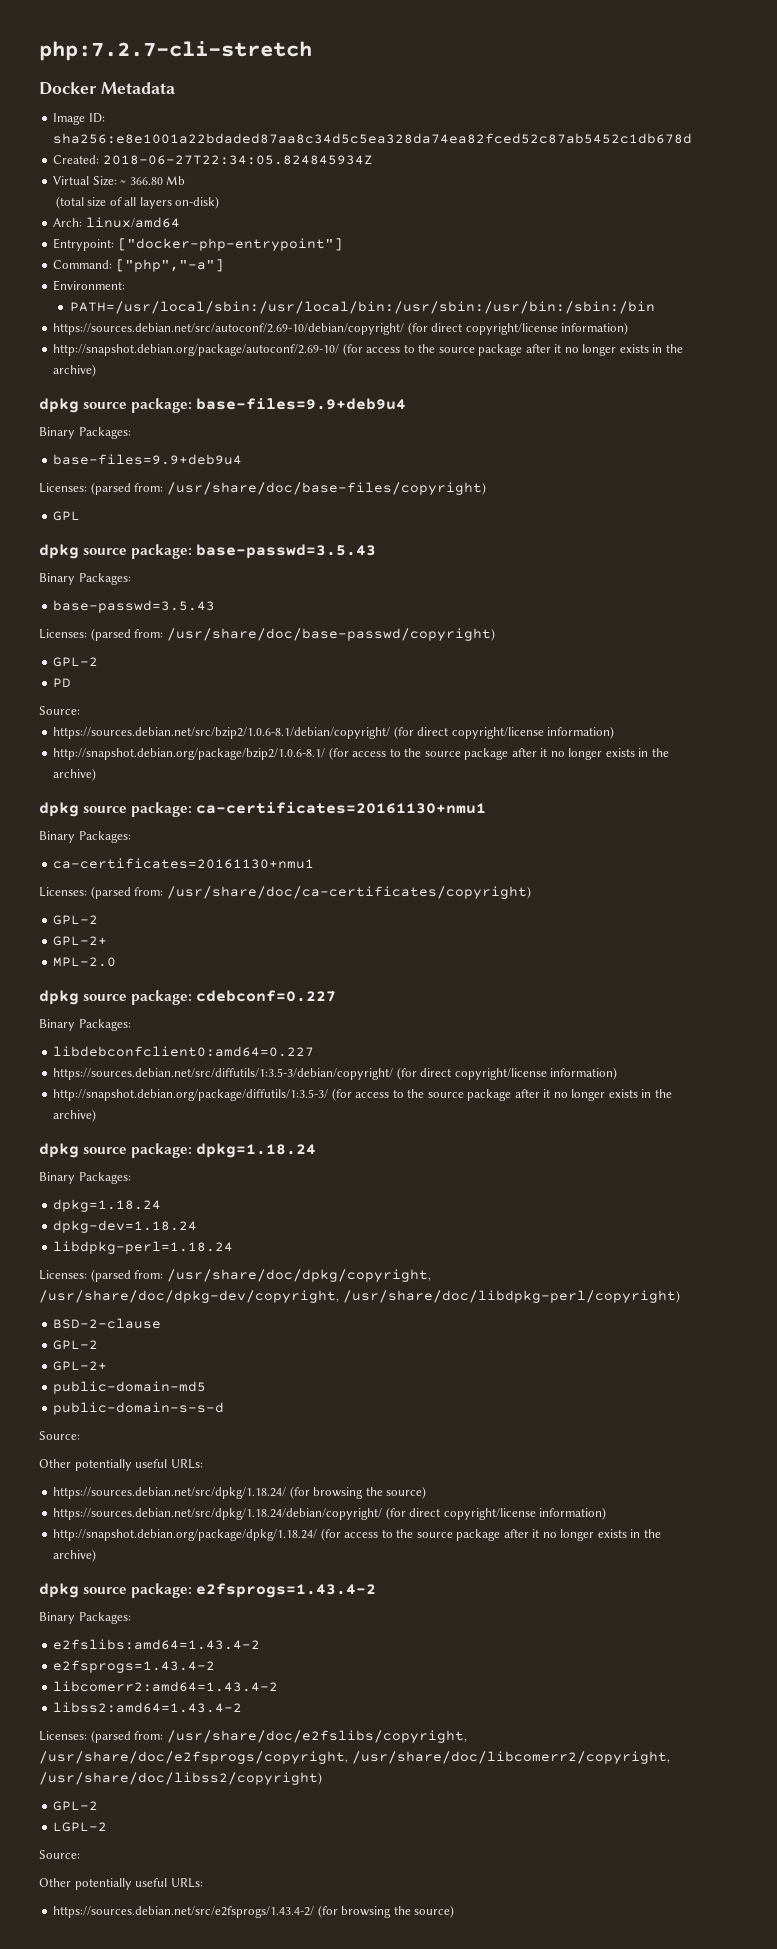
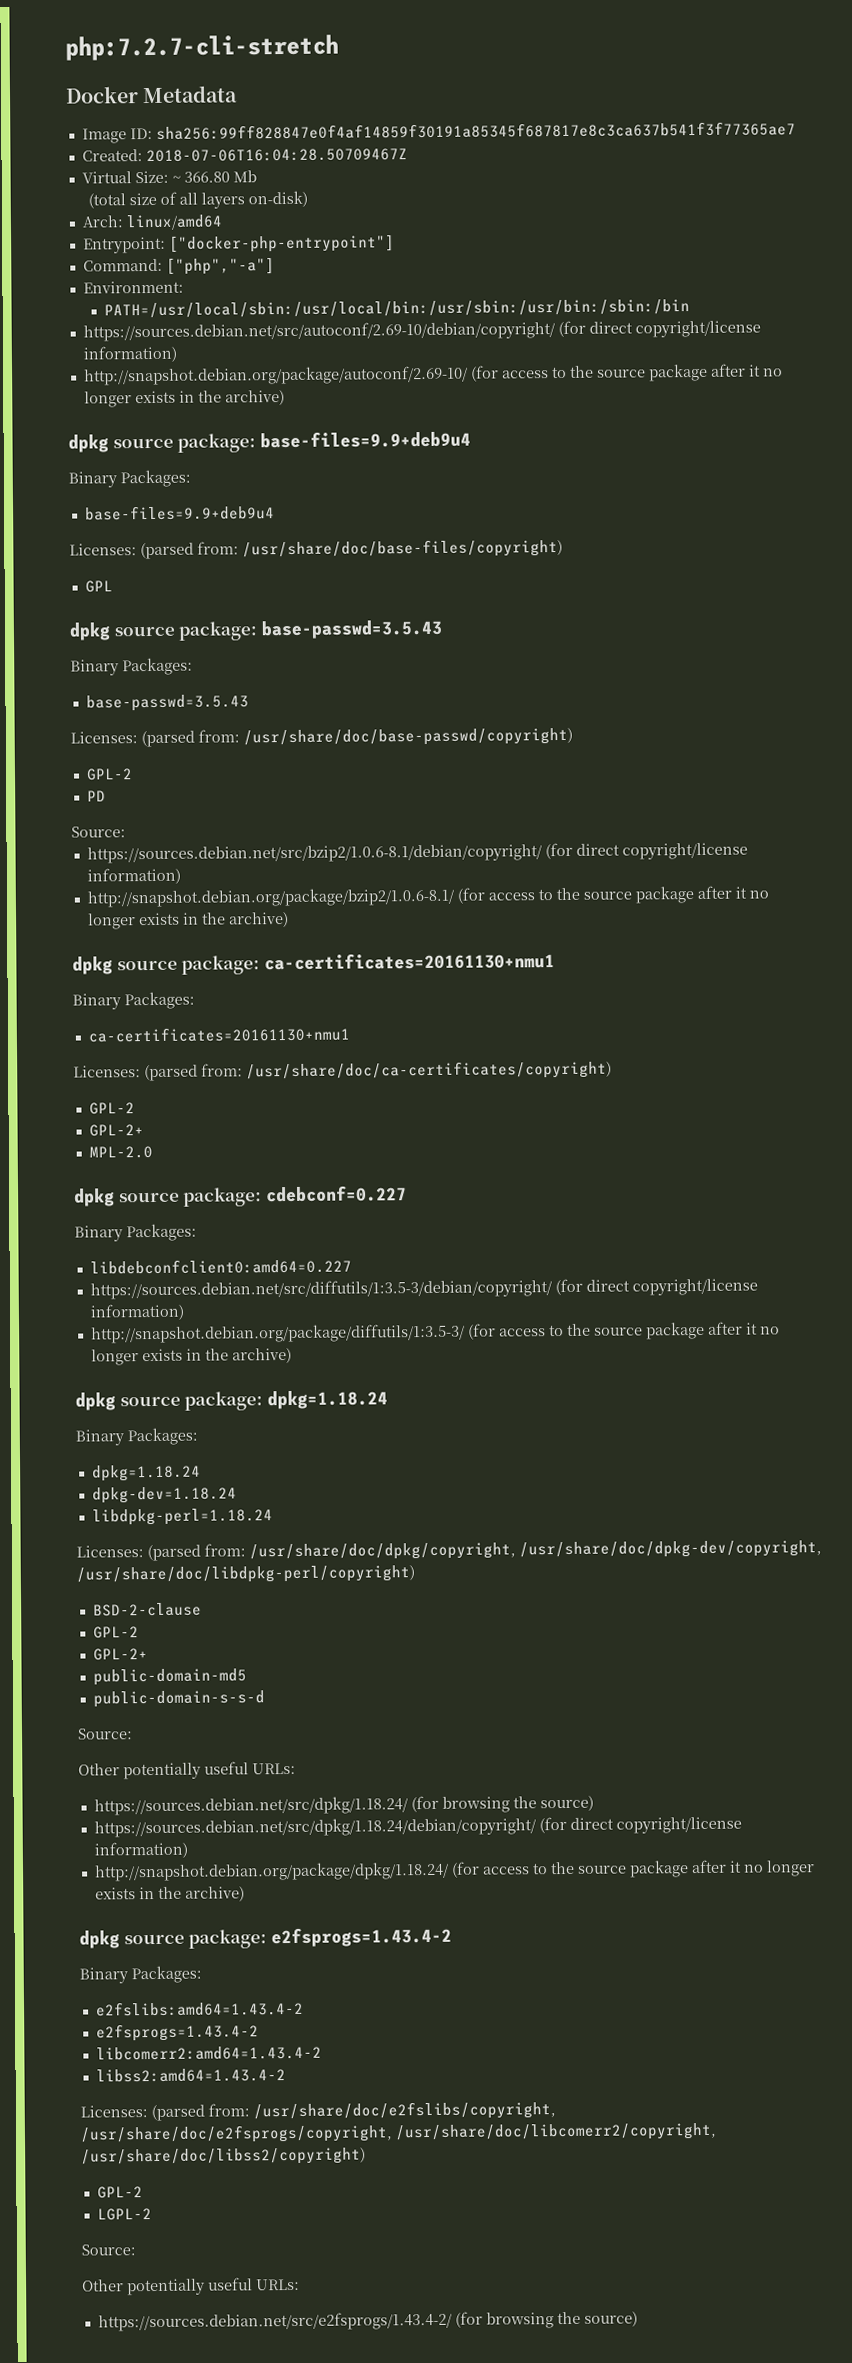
[53,133,693,144] sha256:e8e1001a22bdaded87aa8c34d5c5ea328da74ea82fced52c87ab5452c1db678d -> [155,121,796,140] sha256:99ff828847e0f4af14859f30191a85345f687817e8c3ca637b541f3f77365ae7
[102,155,373,165] 2018-06-27T22:34:05.824845934Z -> [145,148,408,163] 2018-07-06T16:04:28.50709467Z

